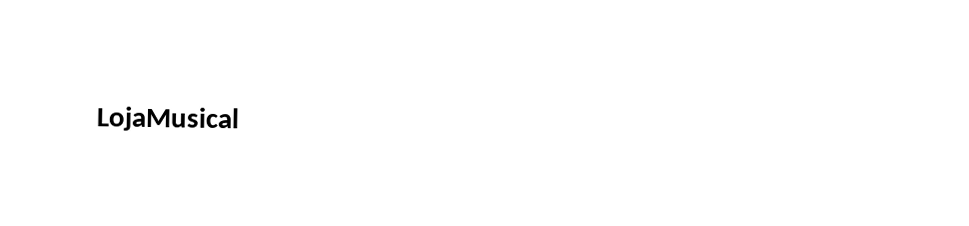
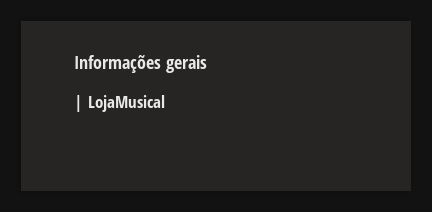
(96, 119) none -> [74,55,207,73] [74,95,83,112] Informações gerais // |

